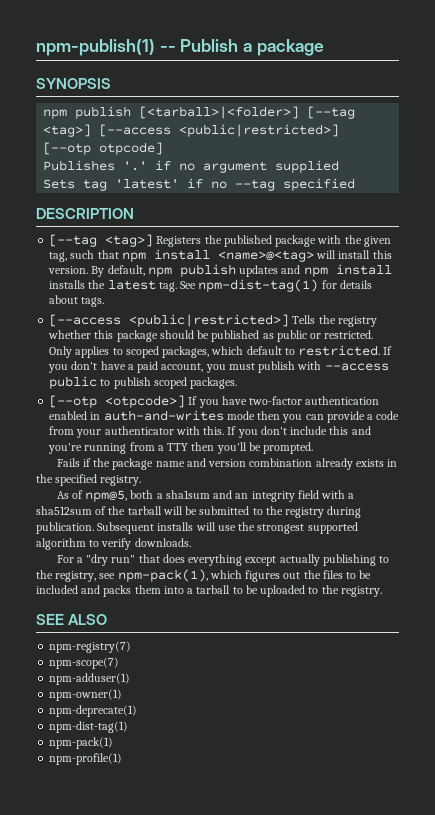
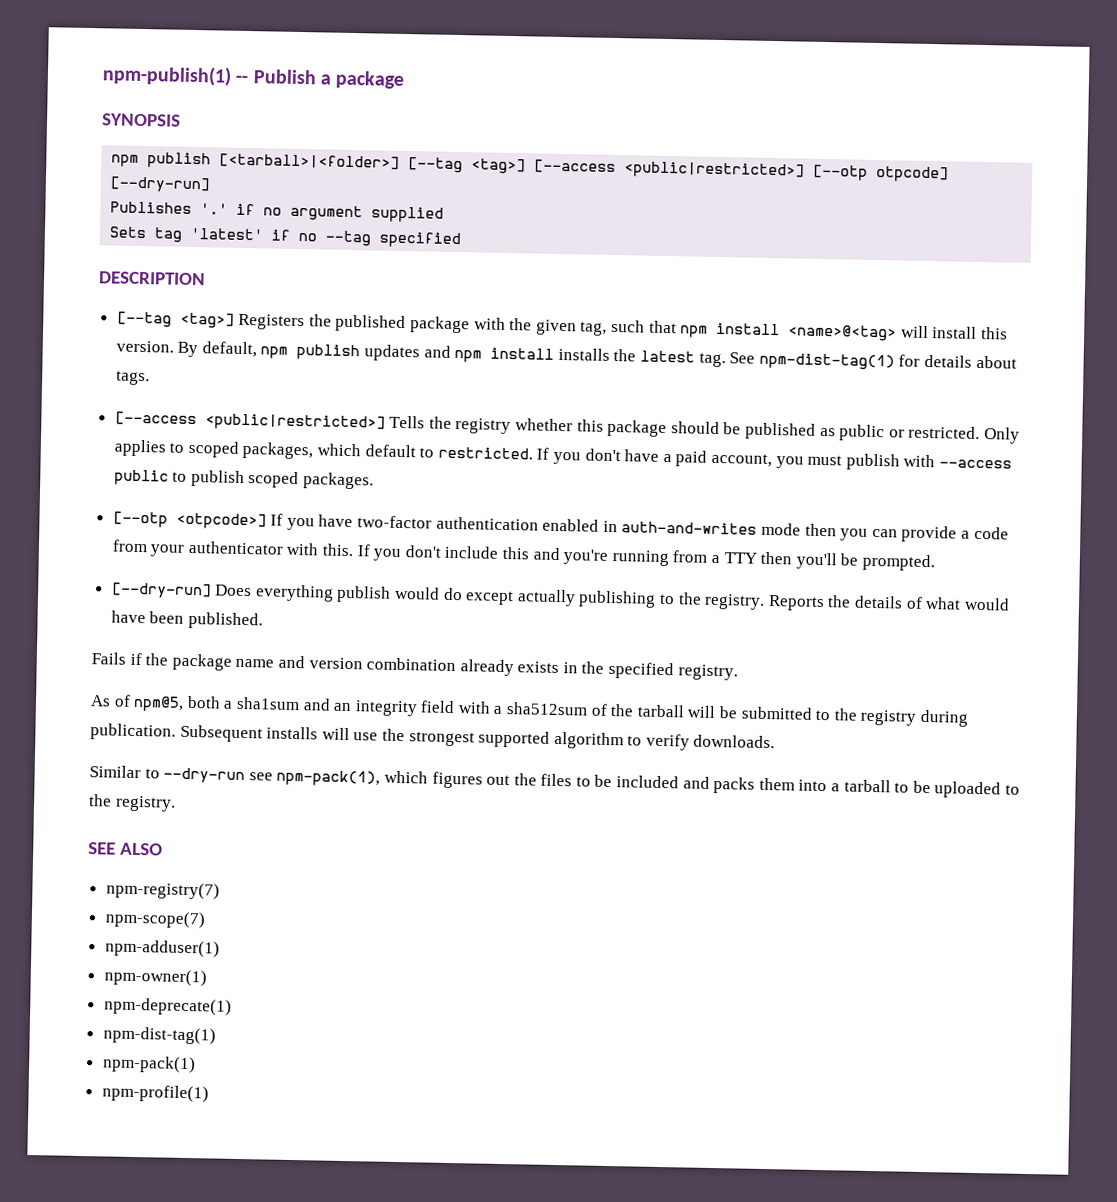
(164, 148) none -> [110,176,211,193] [--dry-run]
(314, 448) none -> [111,582,1010,612] [110,610,263,630] // [--dry-run] Does everything publish would do except actually publishing to the registry. Reports the details of what would have been published.
[56,554,390,566] [36,570,97,582] For a "dry run" that does everything except actually publishing to the registry, -> [89,765,246,784] Similar to --dry-run

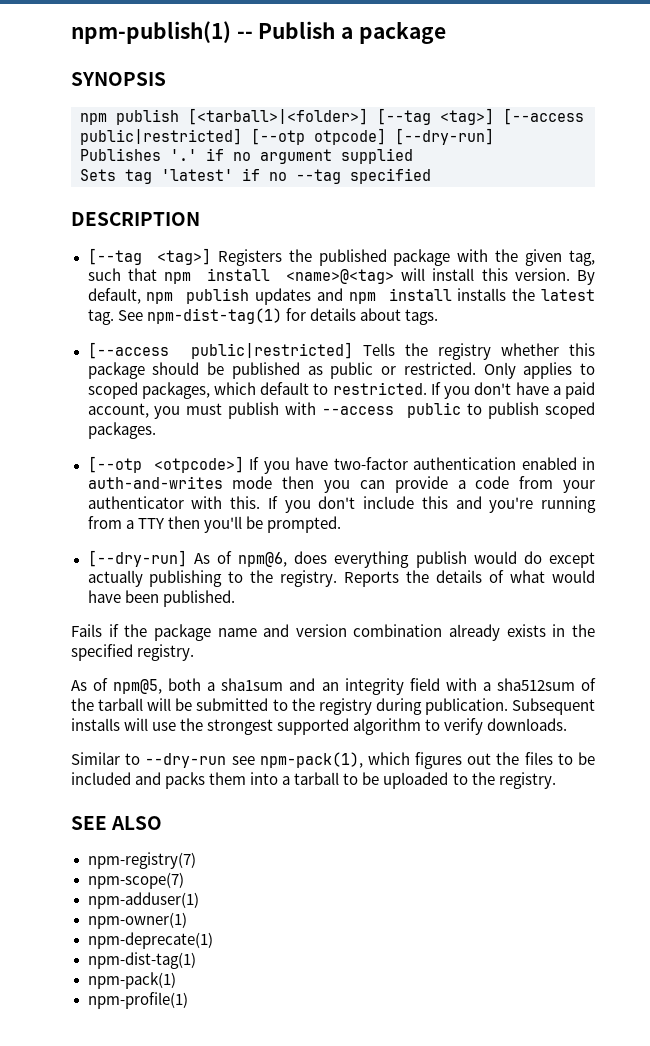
[624,161,806,180] <public|restricted>] -> [80,128,242,145] public|restricted]
[204,413,386,432] <public|restricted>] -> [190,342,353,359] public|restricted]
[215,584,253,597] Does -> [193,551,328,567] As of npm@6, does

